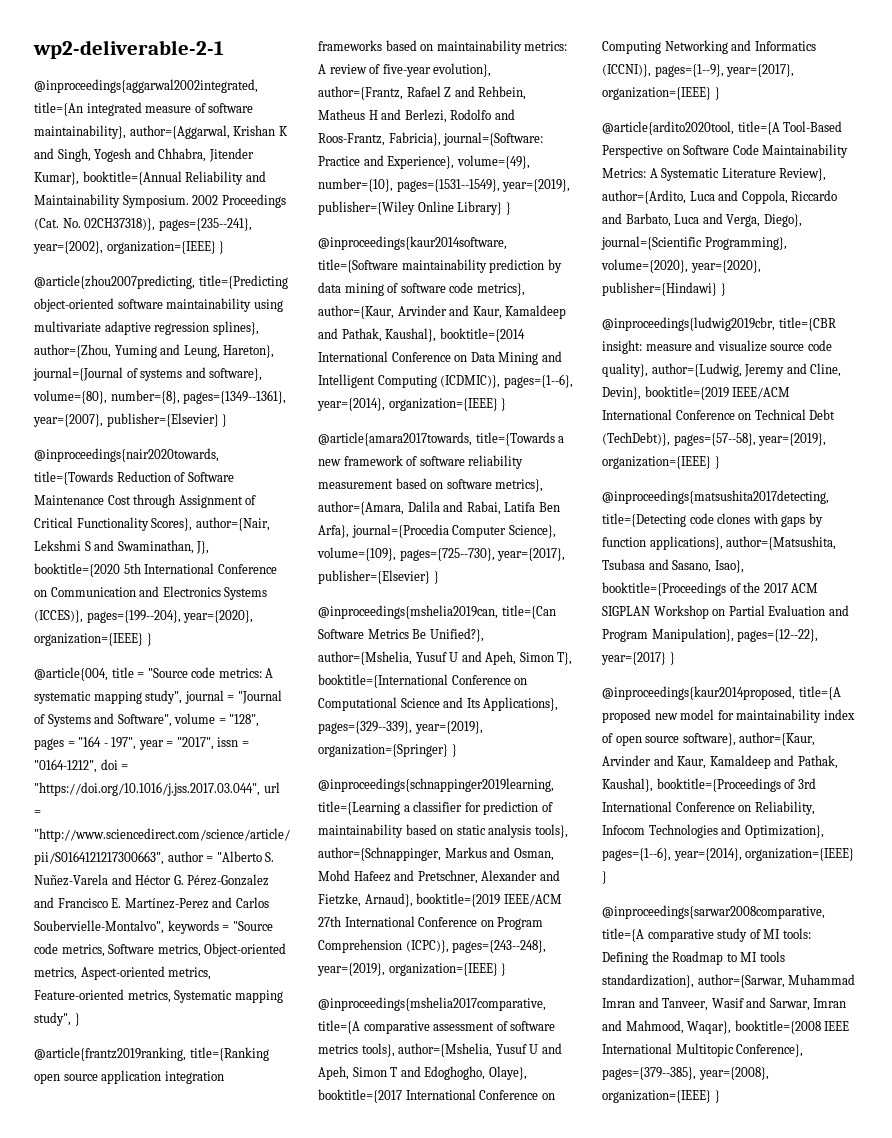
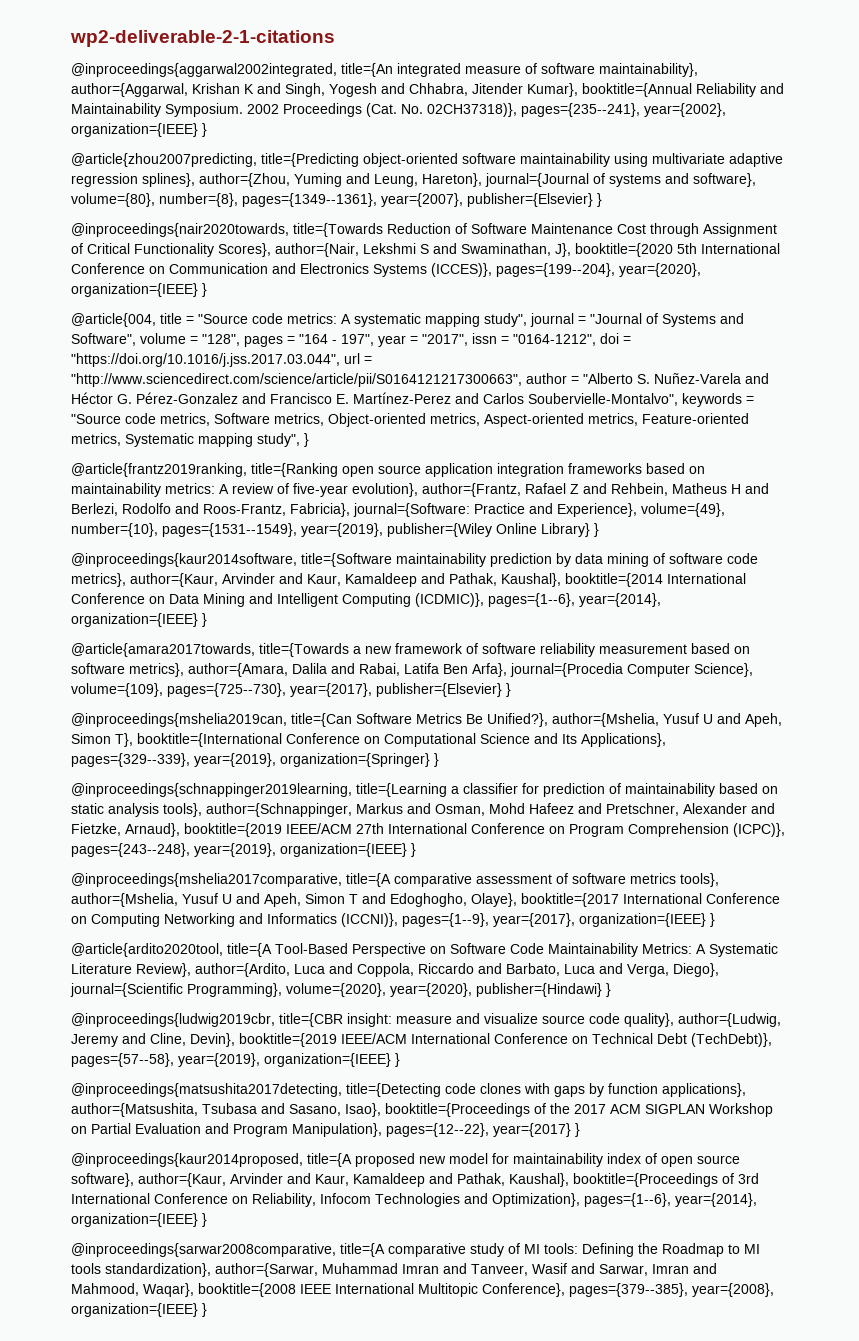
[33,40,224,59] wp2-deliverable-2-1 -> [70,30,335,47] wp2-deliverable-2-1-citations

